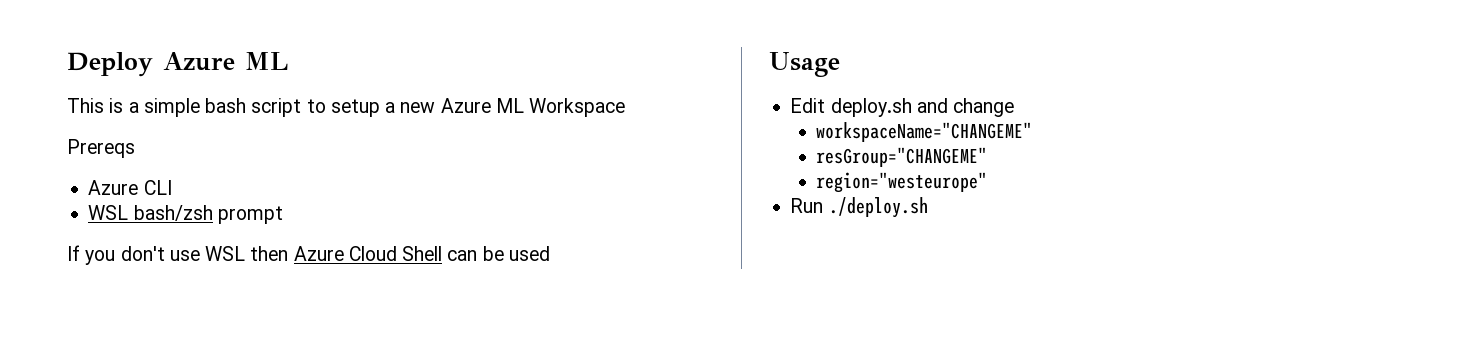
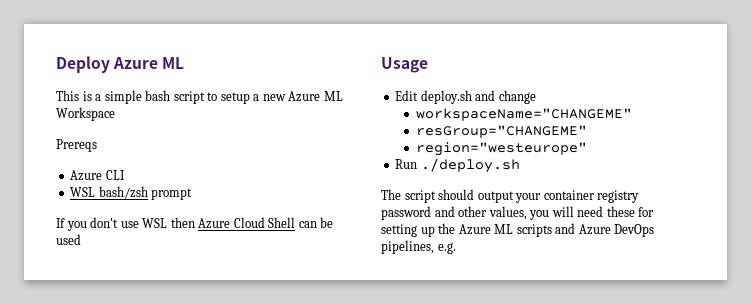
(928, 207) none -> [381,189,640,203] [381,206,655,220] [381,223,655,237] [381,240,456,254] // The script should output your container registry password and other values, you will need these for setting up the Azure ML scripts and Azure DevOps pipelines, e.g.

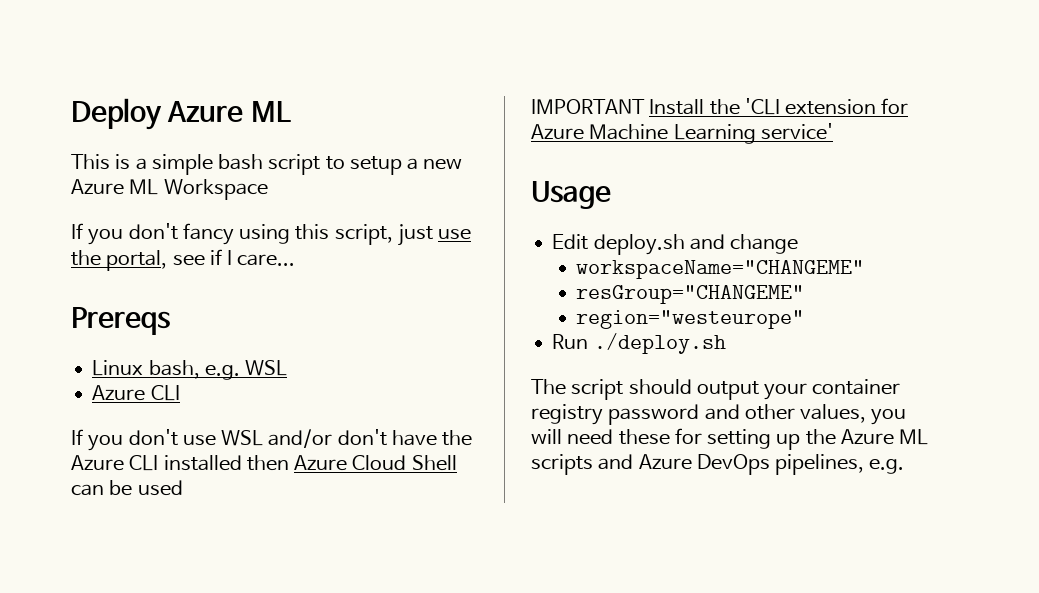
[56,139,97,152] [70,170,125,181] [70,186,193,200] Prereqs // Azure CLI // WSL bash/zsh prompt -> [71,223,472,246] [71,249,296,271] [71,307,170,335] [92,360,288,380] [92,385,180,401] If you don't fancy using this script, just use the portal, see if I care... // Prereqs // Linux bash, e.g. WSL // Azure CLI
(168, 223) none -> [268,429,473,448] [71,455,242,471] and/or don't have the Azure CLI installed
(81, 239) none -> [531,98,909,115] [531,123,833,144] // IMPORTANT Install the 'CLI extension for Azure Machine Learning service'

